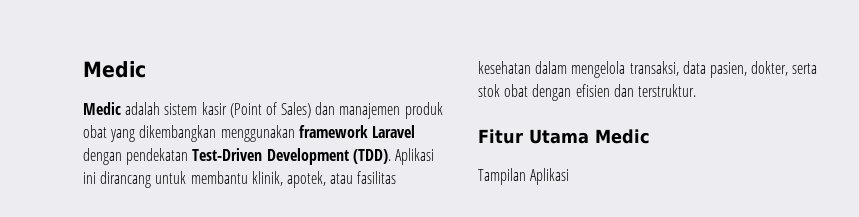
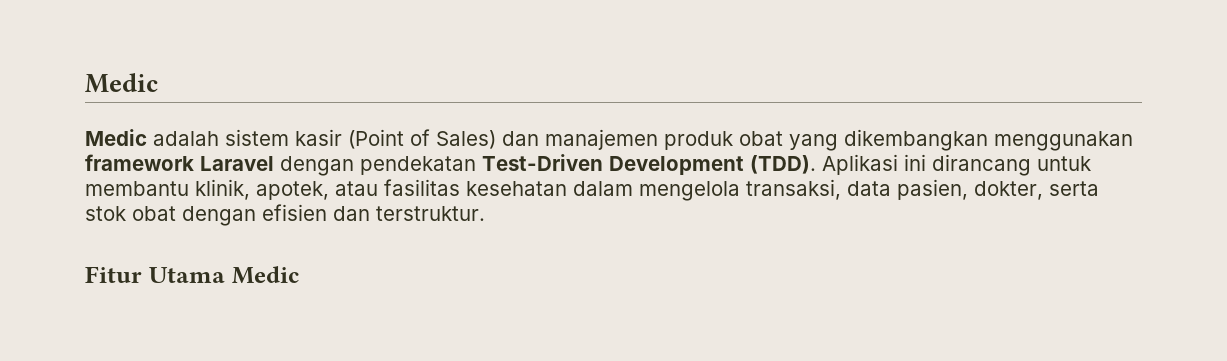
[478,168,570,185] // Tampilan Aplikasi -> (299, 275) none

